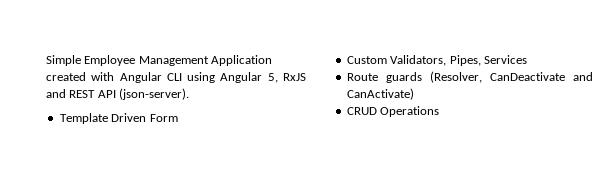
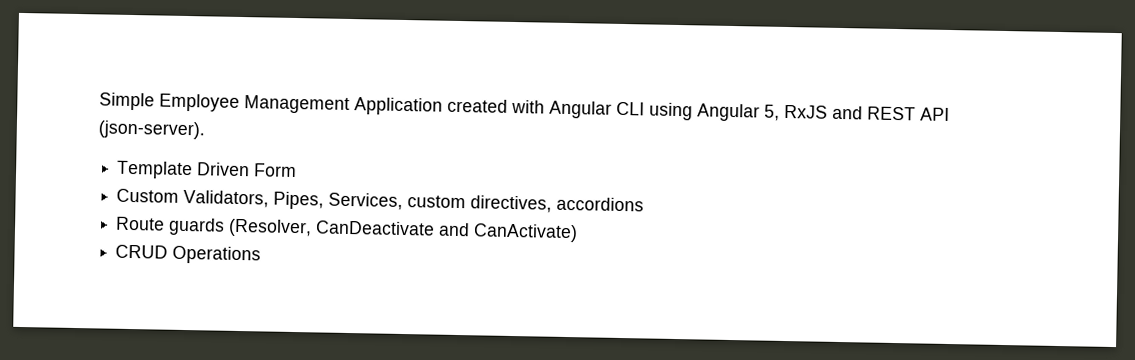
[483,55,527,64] Services -> [328,192,645,213] Services, custom directives, accordions

